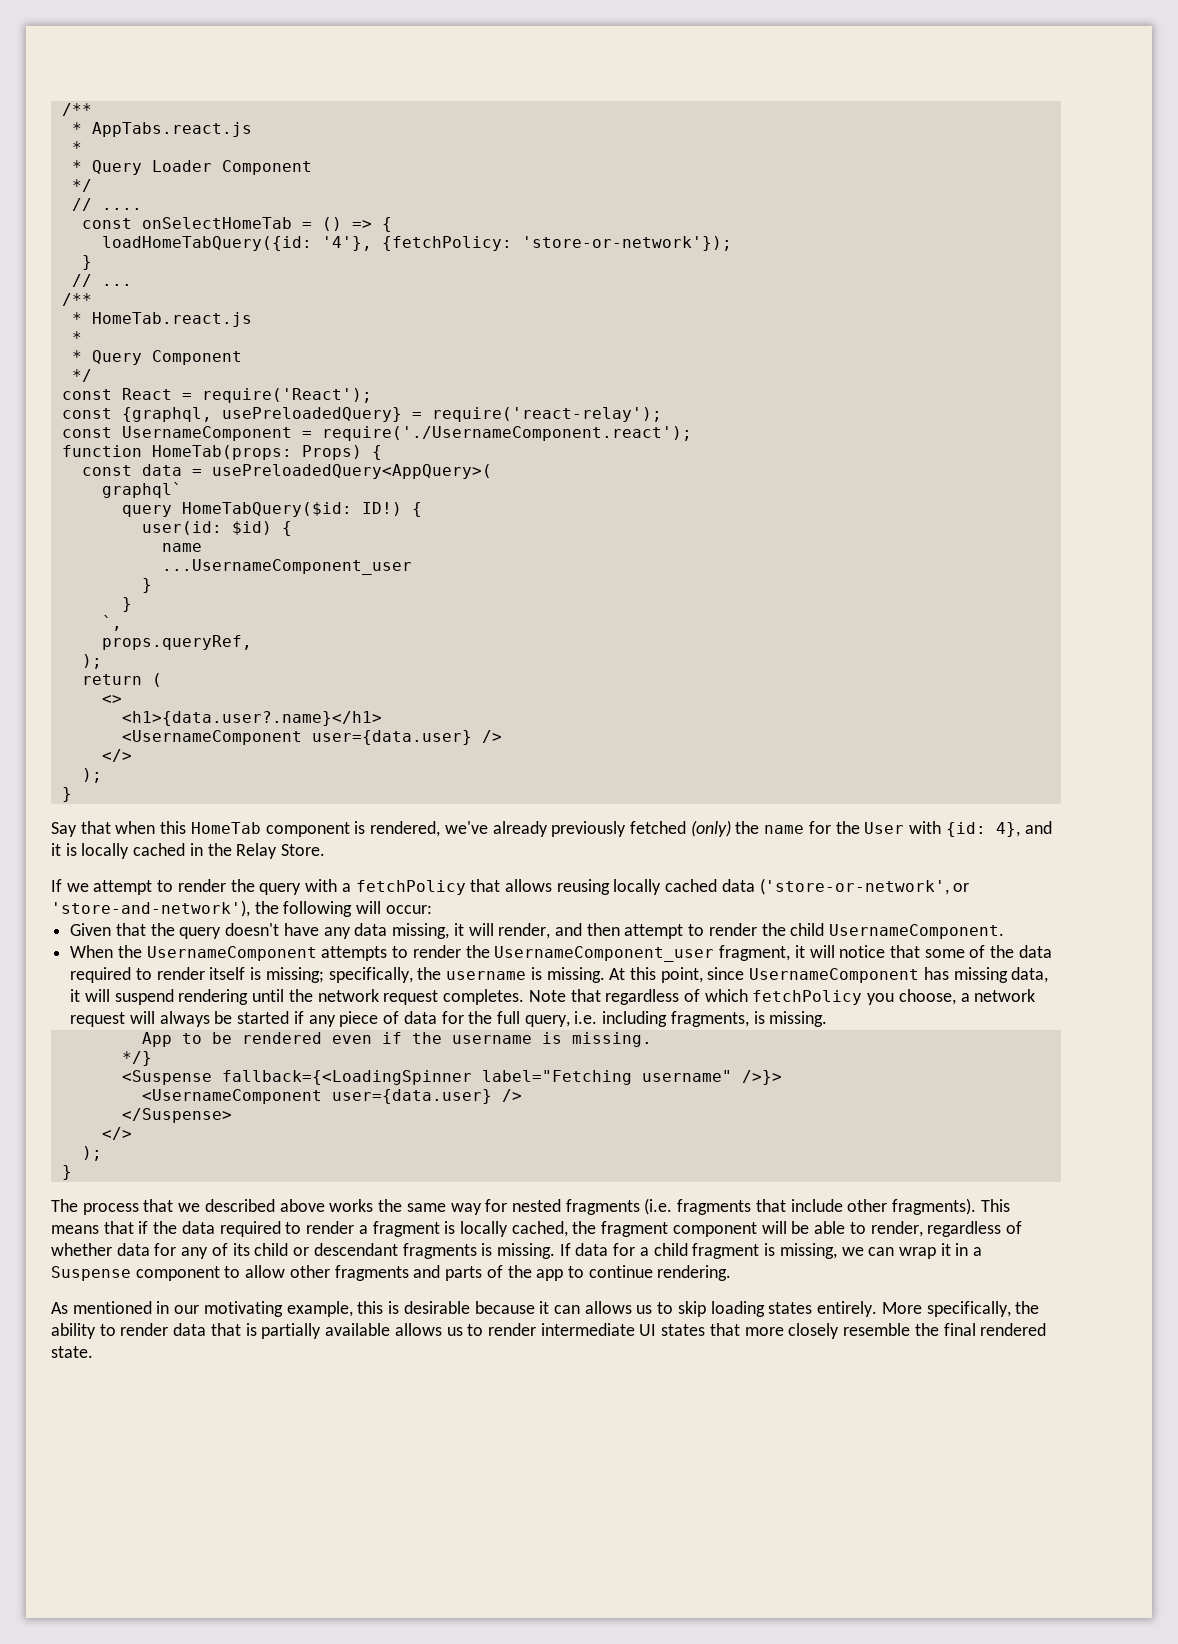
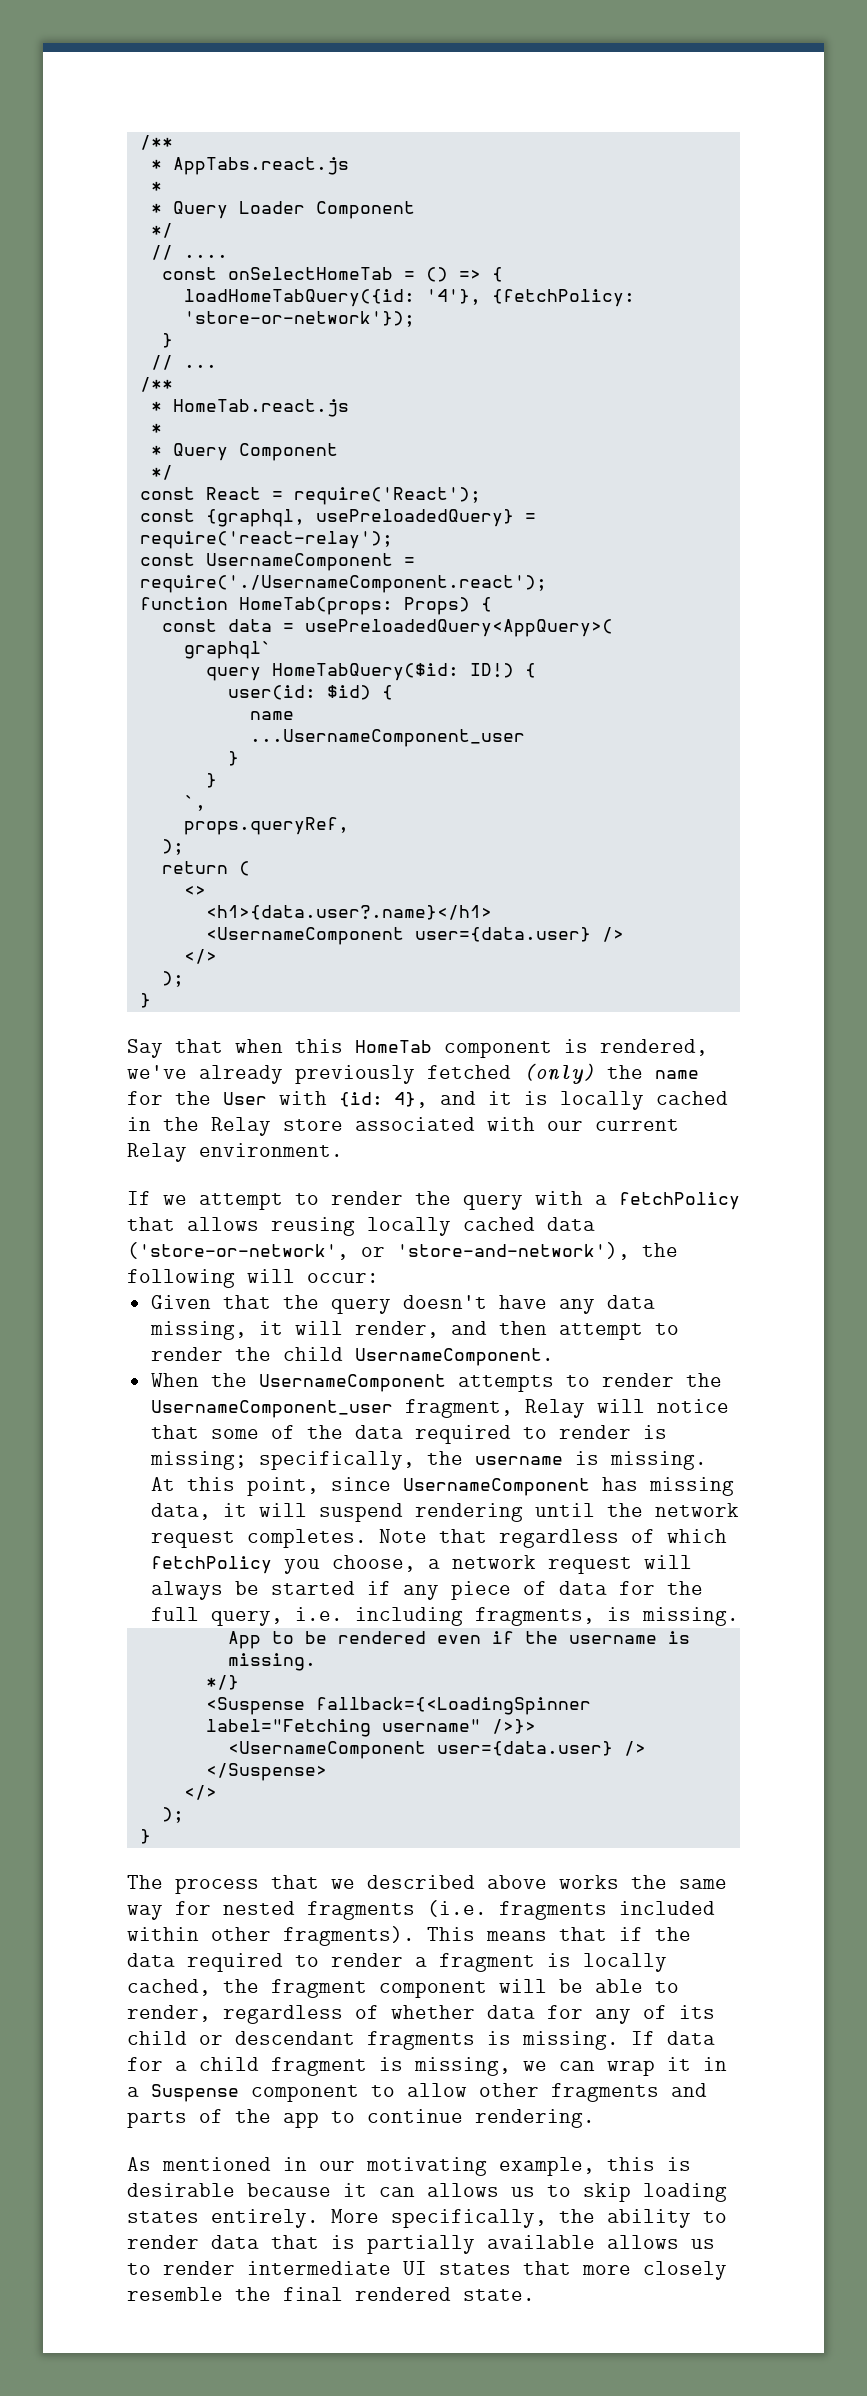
[281,844,326,856] Store. -> [283,1117,679,1131] [127,1143,343,1162] store associated with our current Relay environment.
[794,945,805,958] it -> [524,1399,585,1418] Relay
[209,967,246,980] itself -> (631, 1432) none
[755,1199,843,1212] that include -> [619,1901,715,1915] [127,1927,199,1941] included within

